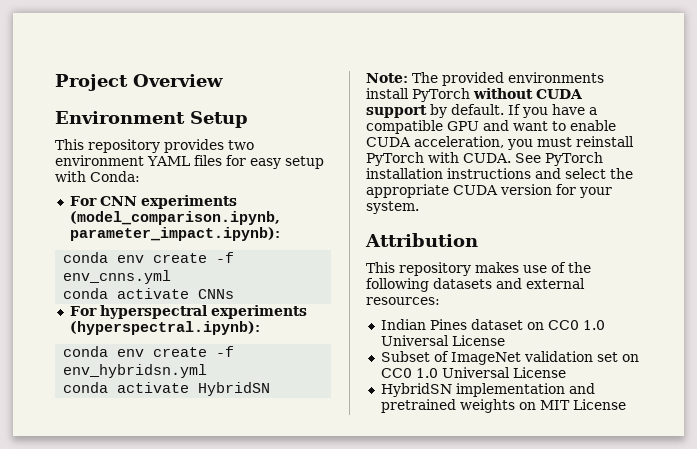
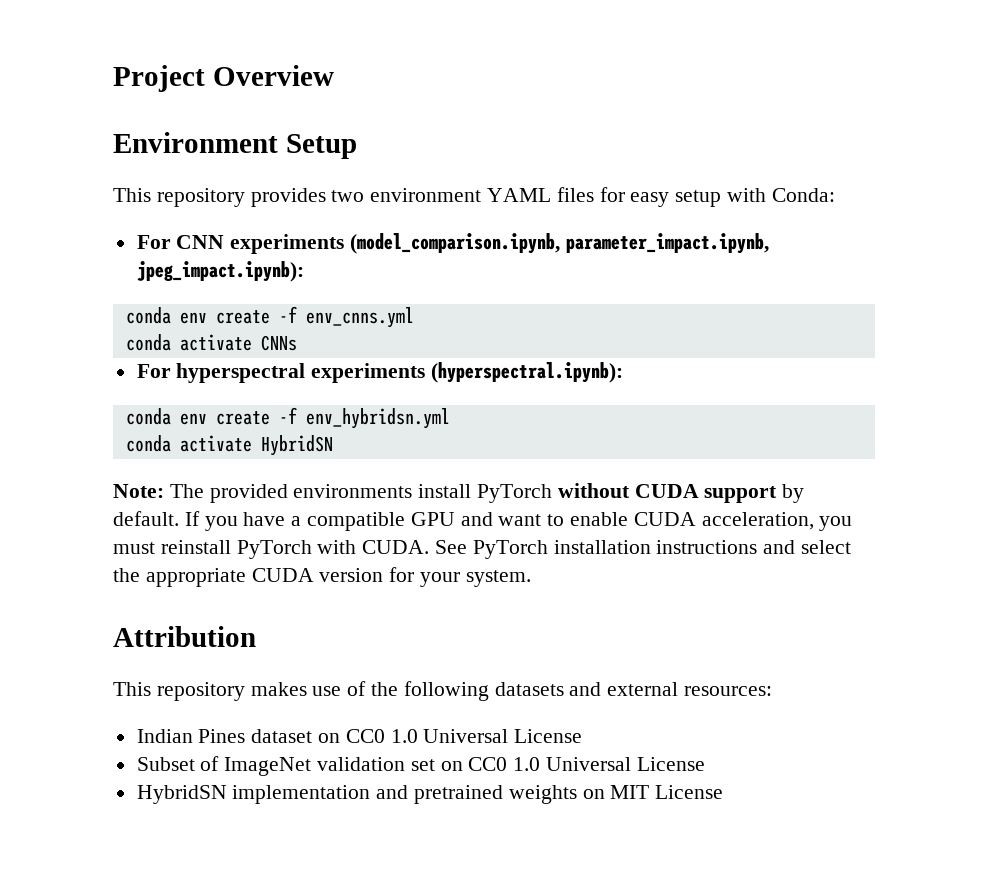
[69,227,280,241] parameter_impact.ipynb): -> [565,233,769,254] [136,261,304,282] parameter_impact.ipynb, jpeg_impact.ipynb):

